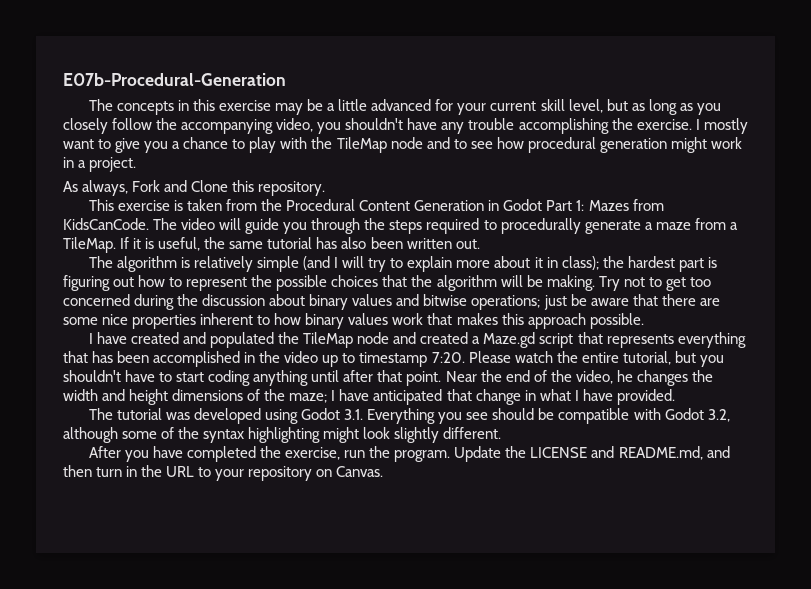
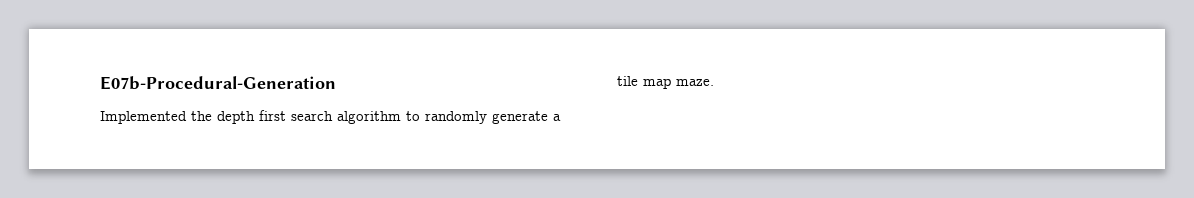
[88,99,721,115] [63,118,748,134] [63,137,742,153] [63,157,137,172] [63,180,326,196] [88,199,664,211] [63,218,738,234] [63,237,480,253] [88,256,717,272] [63,275,711,291] [63,294,720,310] [63,313,644,329] [88,332,746,348] [63,351,724,367] [63,370,713,386] [63,389,675,405] [88,408,730,424] [63,427,502,443] [88,446,730,462] [63,465,384,481] The concepts in this exercise may be a little advanced for your current skill level, but as long as you closely follow the accompanying video, you shouldn't have any trouble accomplishing the exercise. I mostly want to give you a chance to play with the TileMap node and to see how procedural generation might work in a project. // As always, Fork and Clone this repository. // This exercise is taken from the Procedural Content Generation in Godot Part 1: Mazes from KidsCanCode. The video will guide you through the steps required to procedurally generate a maze from a TileMap. If it is useful, the same tutorial has also been written out. // The algorithm is relatively simple (and I will try to explain more about it in class); the hardest part is figuring out how to represent the possible choices that the algorithm will be making. Try not to get too concerned during the discussion about binary values and bitwise operations; just be aware that there are some nice properties inherent to how binary values work that makes this approach possible. // I have created and populated the TileMap node and created a Maze.gd script that represents everything that has been accomplished in the video up to timestamp 7:20. Please watch the entire tutorial, but you shouldn't have to start coding anything until after that point. Near the end of the video, he changes the width and height dimensions of the maze; I have anticipated that change in what I have provided. // The tutorial was developed using Godot 3.1. Everything you see should be compatible with Godot 3.2, although some of the syntax highlighting might look slightly different. // After you have completed the exercise, run the program. Update the LICENSE and README.md, and then turn in the URL to your repository on Canvas. -> [100,110,561,124] [617,76,714,89] Implemented the depth first search algorithm to randomly generate a tile map maze.

